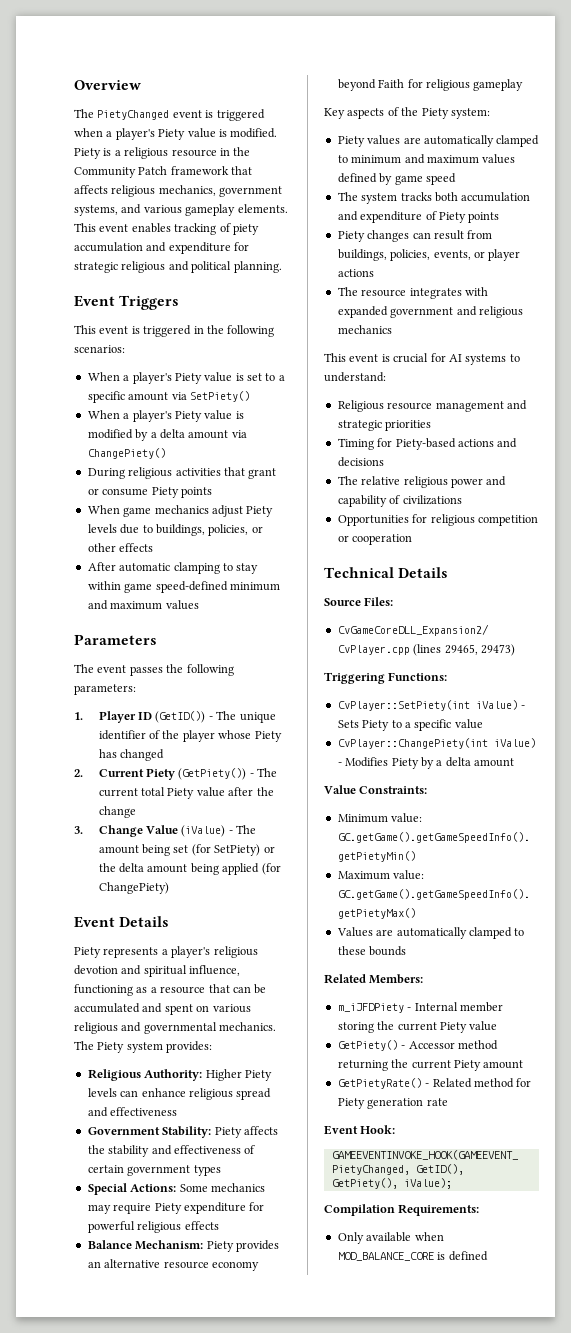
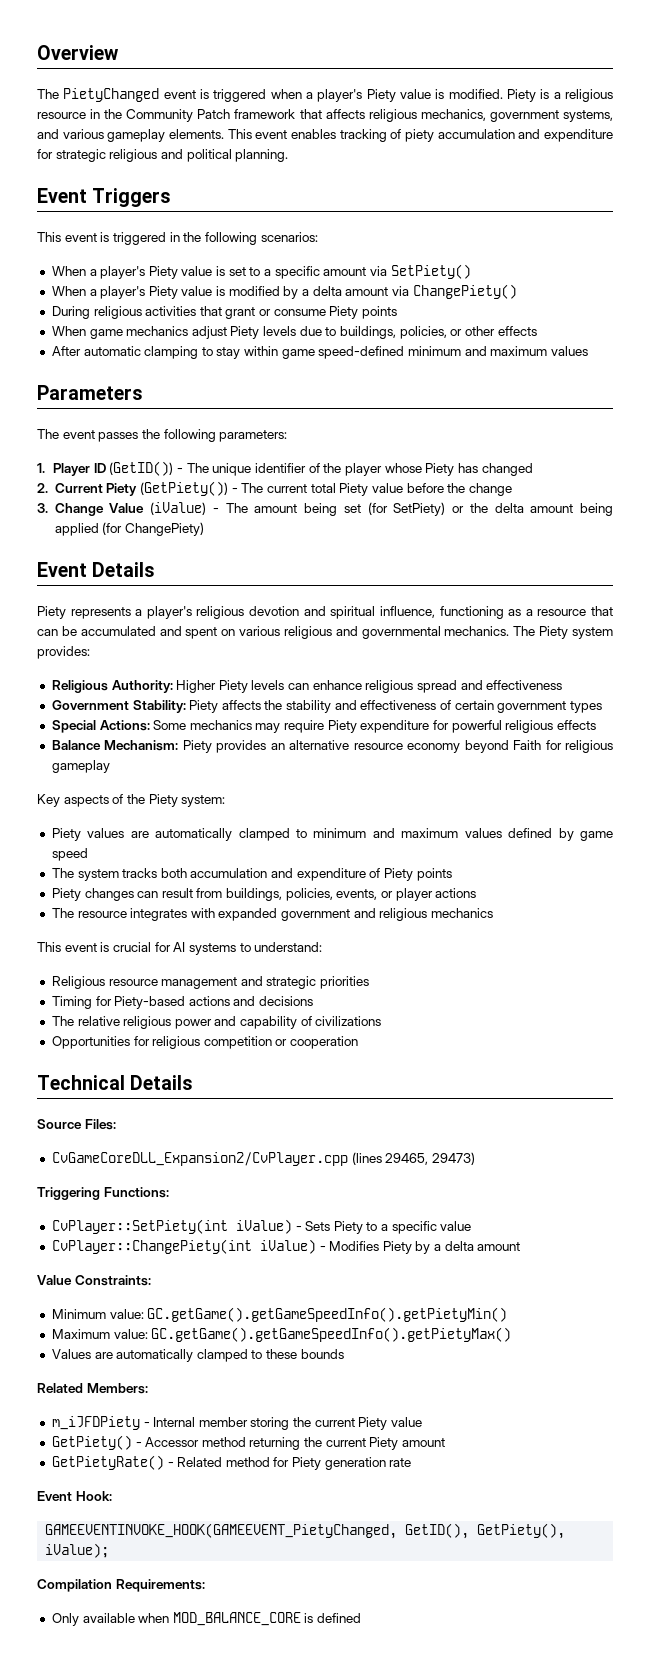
[228,787,254,796] after -> [406,483,444,493] before

